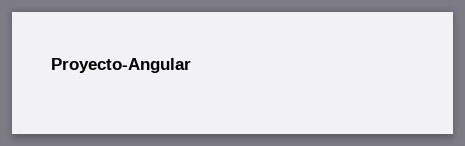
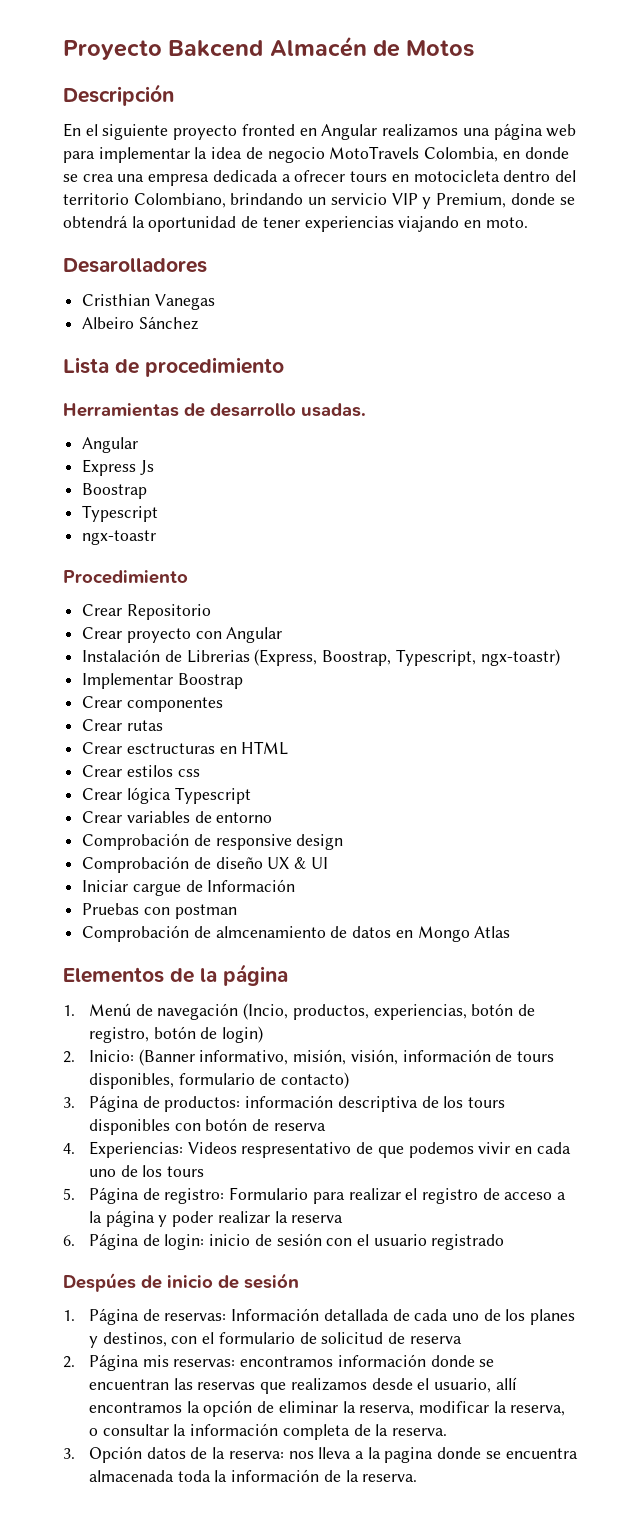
[51,58,191,73] Proyecto-Angular -> [63,36,475,60] [63,84,174,106] [63,123,577,140] [63,146,569,163] [63,170,576,186] [63,193,575,209] [63,215,528,232] [63,258,207,273] [82,294,215,310] [82,316,198,330] [63,357,284,377] [63,403,366,417] [82,437,139,453] [82,459,154,476] [82,483,148,499] [82,505,159,522] [82,530,157,545] [63,570,188,584] [82,604,211,620] [82,627,283,643] [82,649,560,666] [82,673,243,689] [82,696,223,712] [82,719,163,731] [82,741,289,755] [82,765,200,777] [82,787,251,804] [82,811,273,823] [82,833,344,850] [82,856,328,873] [82,879,296,896] [82,903,237,919] [82,925,511,942] [63,964,288,986] [63,1003,535,1020] [88,1026,264,1043] [63,1049,554,1066] [88,1072,350,1089] [63,1095,505,1112] [88,1118,326,1135] [63,1141,571,1158] [88,1165,205,1177] [63,1187,567,1204] [88,1210,344,1227] [63,1233,505,1250] [63,1273,299,1292] [63,1308,576,1325] [88,1332,462,1348] [63,1354,495,1371] [88,1377,517,1394] [88,1400,566,1417] [88,1423,447,1440] [63,1446,578,1463] [88,1469,418,1482] Proyecto Bakcend Almacén de Motos // Descripción // En el siguiente proyecto fronted en Angular realizamos una página web para implementar la idea de negocio MotoTravels Colombia, en donde se crea una empresa dedicada a ofrecer tours en motocicleta dentro del territorio Colombiano, brindando un servicio VIP y Premium, donde se obtendrá la oportunidad de tener experiencias viajando en moto. // Desarolladores // Cristhian Vanegas // Albeiro Sánchez // Lista de procedimiento // Herramientas de desarrollo usadas. // Angular // Express Js // Boostrap // Typescript // ngx-toastr // Procedimiento // Crear Repositorio // Crear proyecto con Angular // Instalación de Librerias (Express, Boostrap, Typescript, ngx-toastr) // Implementar Boostrap // Crear componentes // Crear rutas // Crear esctructuras en HTML // Crear estilos css // Crear lógica Typescript // Crear variables de entorno // Comprobación de responsive design // Comprobación de diseño UX & UI // Iniciar cargue de Información // Pruebas con postman // Comprobación de almcenamiento de datos en Mongo Atlas // Elementos de la página // 1. Menú de navegación (Incio, productos, experiencias, botón de registro, botón de login) // 2. Inicio: (Banner informativo, misión, visión, información de tours disponibles, formulario de contacto) // 3. Página de productos: información descriptiva de los tours disponibles con botón de reserva // 4. Experiencias: Videos respresentativo de que podemos vivir en cada uno de los tours // 5. Página de registro: Formulario para realizar el registro de acceso a la página y poder realizar la reserva // 6. Página de login: inicio de sesión con el usuario registrado // Despúes de inicio de sesión // 1. Página de reservas: Información detallada de cada uno de los planes y destinos, con el formulario de solicitud de reserva // 2. Página mis reservas: encontramos información donde se encuentran las reservas que realizamos desde el usuario, allí encontramos la opción de eliminar la reserva, modificar la reserva, o consultar la información completa de la reserva. // 3. Opción datos de la reserva: nos lleva a la pagina donde se encuentra almacenada toda la información de la reserva.

